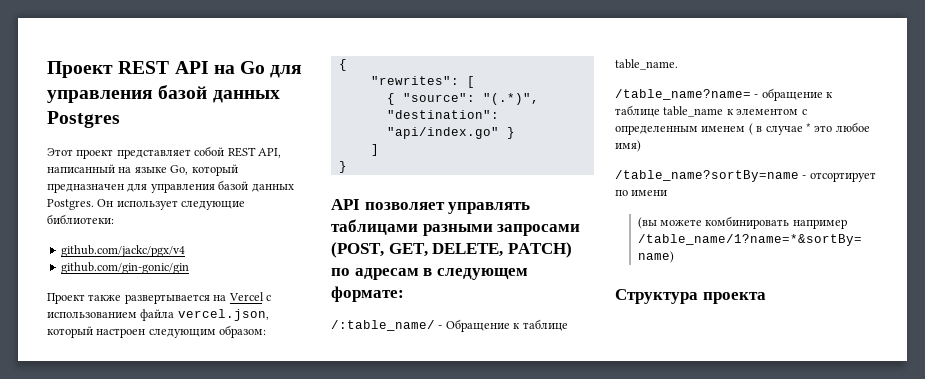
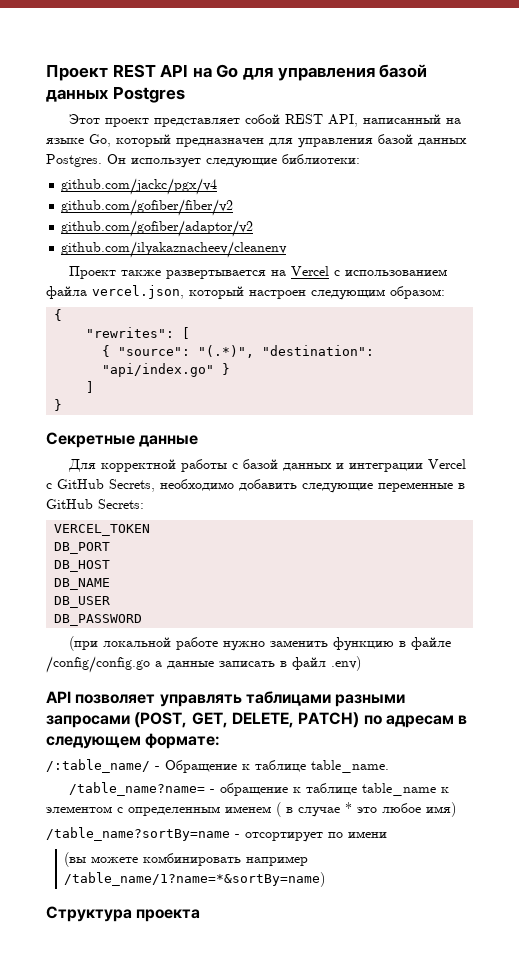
[60,262,189,274] github.com/gin-gonic/gin -> [61,199,234,216] [61,220,254,237] [61,241,288,258] github.com/gofiber/fiber/v2 // github.com/gofiber/adaptor/v2 // github.com/ilyakaznacheev/cleanenv
(347, 167) none -> [46,432,199,448] [67,459,466,472] [46,479,465,493] [46,499,144,509] [54,524,151,536] [54,542,111,554] [54,560,111,572] [54,578,111,590] [54,596,111,608] [54,614,143,626] [68,636,451,651] [46,656,361,673] // Секретные данные // Для корректной работы с базой данных и интеграции Vercel с GitHub Secrets, необходимо добавить следующие переменные в GitHub Secrets: // VERCEL_TOKEN // DB_PORT // DB_HOST // DB_NAME // DB_USER // DB_PASSWORD // (при локальной работе нужно заменить функцию в файле /config/config.go а данные записать в файл .env)

